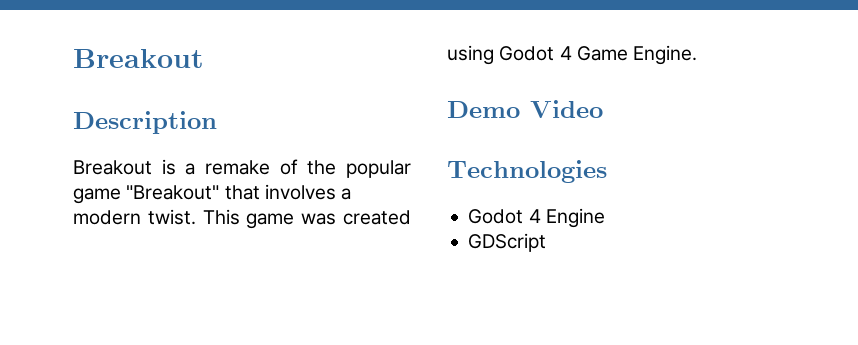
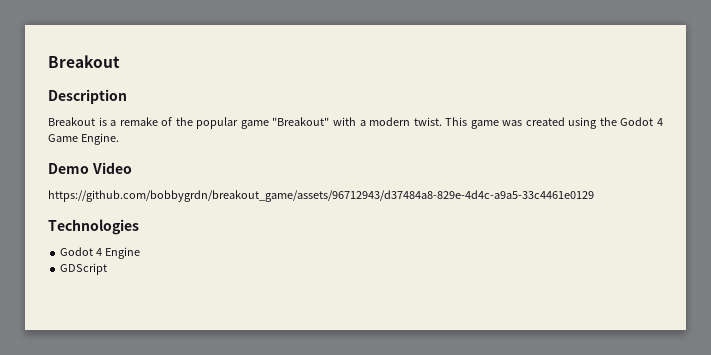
[224,184,336,200] that involves -> [332,117,356,126] with
(494, 55) none -> [599,117,617,126] the
(603, 109) none -> [48,190,594,202] // https://github.com/bobbygrdn/breakout_game/assets/96712943/d37484a8-829e-4d4c-a9a5-33c4461e0129

